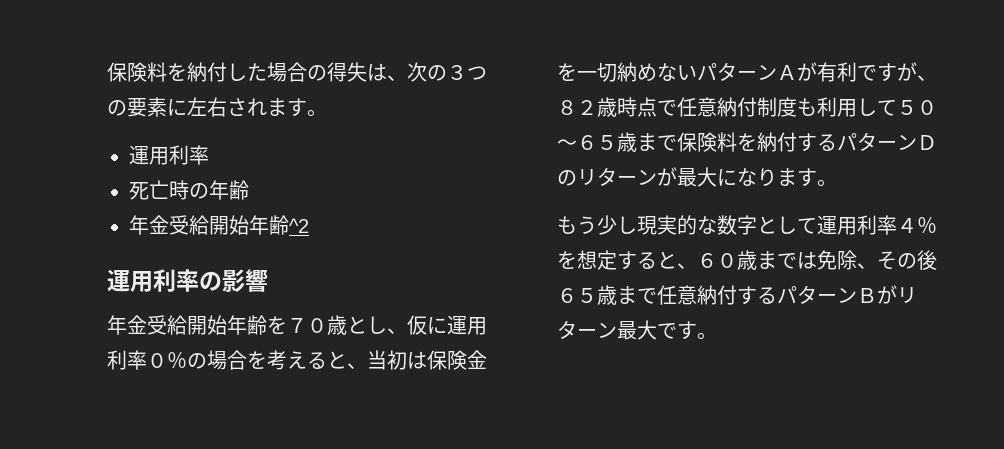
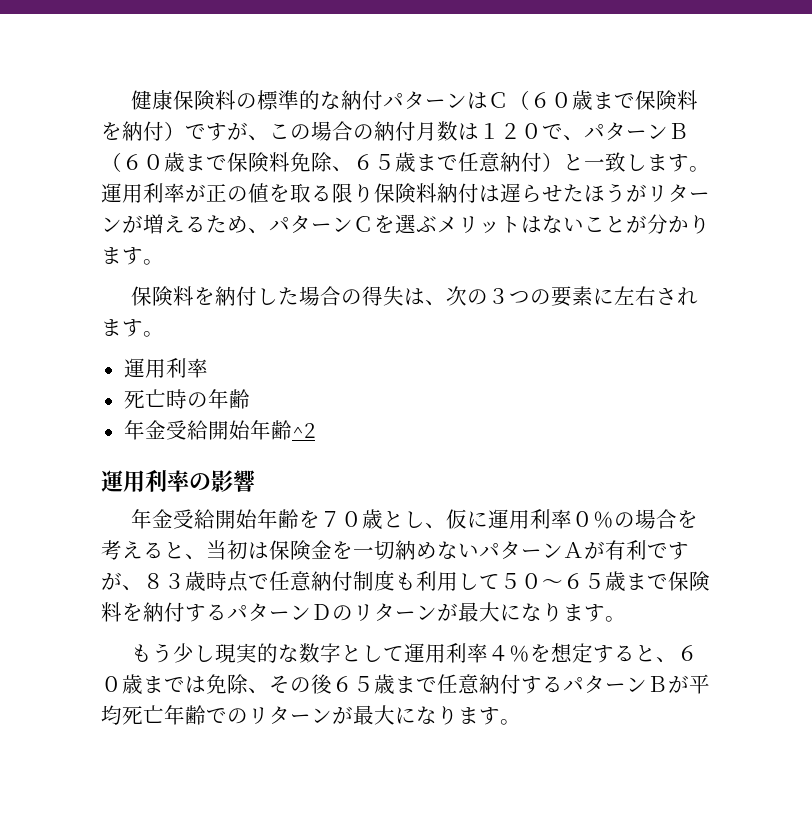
(107, 72) none -> [130,90,698,111] [101,121,689,141] [101,152,710,173] [101,183,710,203] [101,214,710,234] [101,247,164,265] 健康保険料の標準的な納付パターンはＣ（６０歳まで保険料を納付）ですが、この場合の納付月数は１２０で、パターンＢ（６０歳まで保険料免除、６５歳まで任意納付）と一致します。運用利率が正の値を取る限り保険料納付は遅らせたほうがリターンが増えるため、パターンＣを選ぶメリットはないことが分かります。 //
[577,100,597,115] ２ -> [164,573,185,589] ３
[897,287,917,304] [557,320,677,340] リターン最大で -> [689,674,710,694] [101,705,479,725] 平均死亡年齢でのリターンが最大になりま

